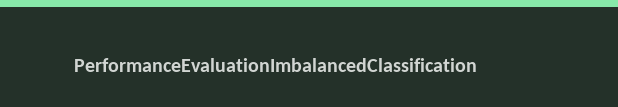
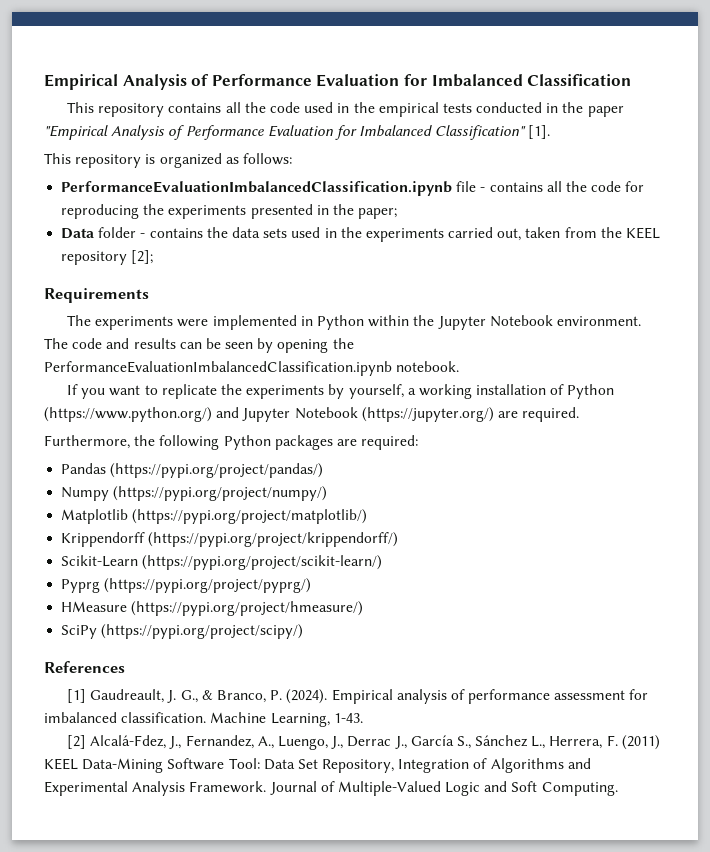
[74,58,477,72] PerformanceEvaluationImbalancedClassification -> [44,74,632,90] [67,102,624,117] [44,125,551,140] [44,153,292,168] [61,181,645,196] [61,204,398,219] [61,227,661,242] [61,250,154,265] [44,288,149,303] [67,315,641,330] [44,338,354,353] [44,361,460,376] [67,384,615,399] [44,407,580,422] [44,435,419,450] [61,463,324,478] [61,486,328,501] [61,509,368,524] [61,532,399,547] [61,555,383,570] [61,578,312,593] [61,601,364,616] [61,624,304,639] [44,661,125,673] [67,689,649,704] [44,712,363,727] [67,735,660,750] [44,758,591,773] [44,781,618,796] Empirical Analysis of Performance Evaluation for Imbalanced Classification // This repository contains all the code used in the empirical tests conducted in the paper "Empirical Analysis of Performance Evaluation for Imbalanced Classification" [1]. // This repository is organized as follows: // PerformanceEvaluationImbalancedClassification.ipynb file - contains all the code for reproducing the experiments presented in the paper; // Data folder - contains the data sets used in the experiments carried out, taken from the KEEL repository [2]; // Requirements // The experiments were implemented in Python within the Jupyter Notebook environment. The code and results can be seen by opening the PerformanceEvaluationImbalancedClassification.ipynb notebook. // If you want to replicate the experiments by yourself, a working installation of Python (https://www.python.org/) and Jupyter Notebook (https://jupyter.org/) are required. // Furthermore, the following Python packages are required: // Pandas (https://pypi.org/project/pandas/) // Numpy (https://pypi.org/project/numpy/) // Matplotlib (https://pypi.org/project/matplotlib/) // Krippendorff (https://pypi.org/project/krippendorff/) // Scikit-Learn (https://pypi.org/project/scikit-learn/) // Pyprg (https://pypi.org/project/pyprg/) // HMeasure (https://pypi.org/project/hmeasure/) // SciPy (https://pypi.org/project/scipy/) // References // [1] Gaudreault, J. G., & Branco, P. (2024). Empirical analysis of performance assessment for imbalanced classification. Machine Learning, 1-43. // [2] Alcalá-Fdez, J., Fernandez, A., Luengo, J., Derrac J., García S., Sánchez L., Herrera, F. (2011) KEEL Data-Mining Software Tool: Data Set Repository, Integration of Algorithms and Experimental Analysis Framework. Journal of Multiple-Valued Logic and Soft Computing.

